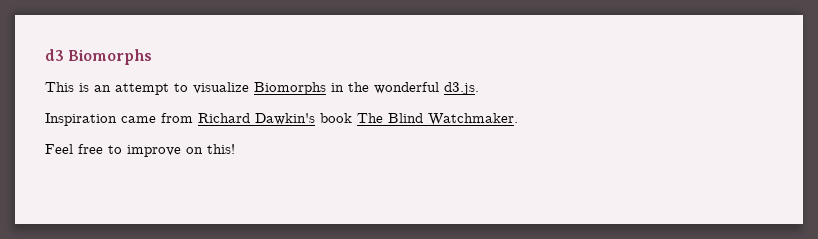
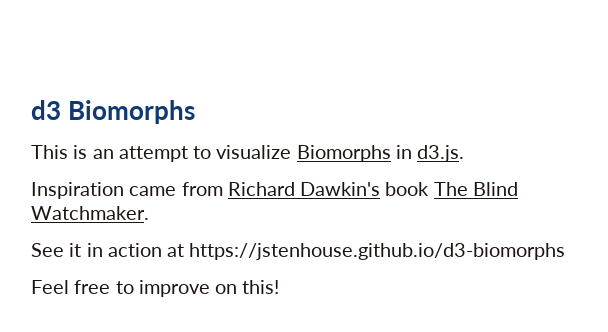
[348,82,439,94] the wonderful -> (412, 152) none
(518, 119) none -> [31,243,566,260] // See it in action at https://jstenhouse.github.io/d3-biomorphs

